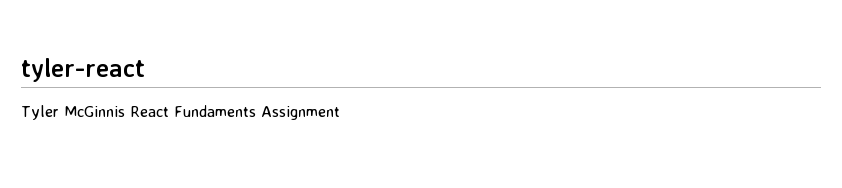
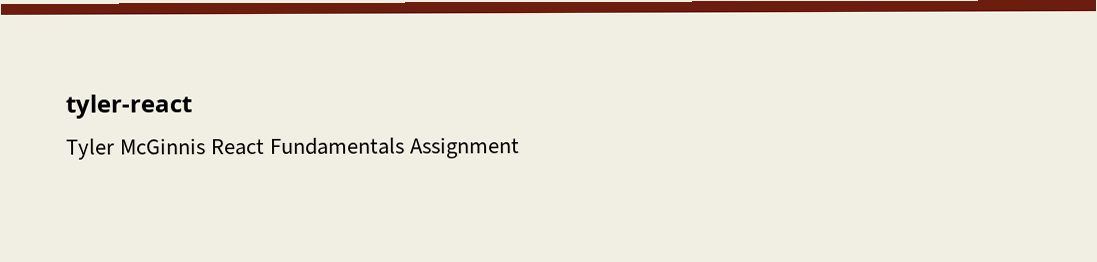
[173,105,256,117] Fundaments -> [270,137,406,155] Fundamentals

